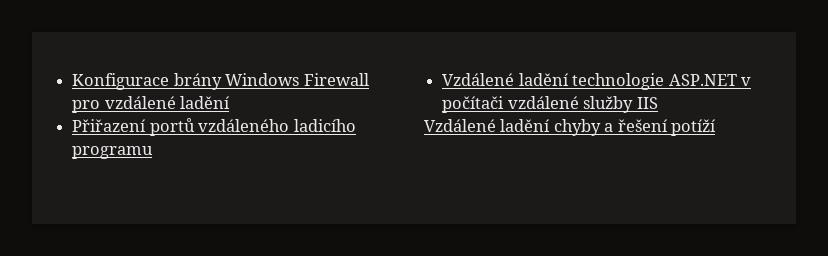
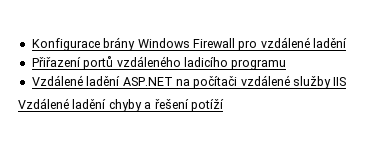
[572,73,751,90] technologie ASP.NET v -> [122,77,190,86] ASP.NET na

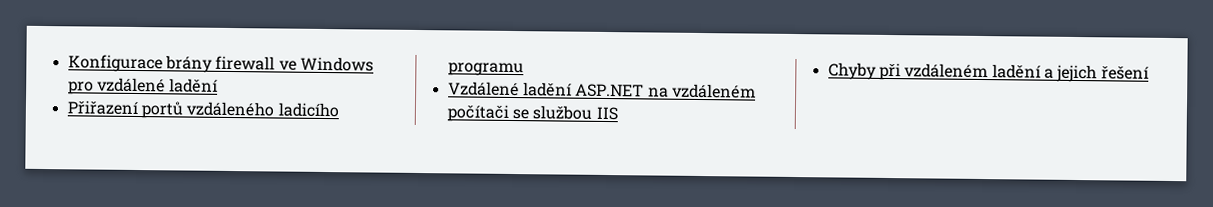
[137,38,235,48] Windows Firewall -> [215,55,374,72] firewall ve Windows
[193,75,347,89] [18,98,224,112] počítači vzdálené služby IIS // Vzdálené ladění chyby a řešení potíží -> [671,83,756,99] [446,104,618,122] [827,62,1149,83] vzdáleném počítači se službou IIS // Chyby při vzdáleném ladění a jejich řešení

